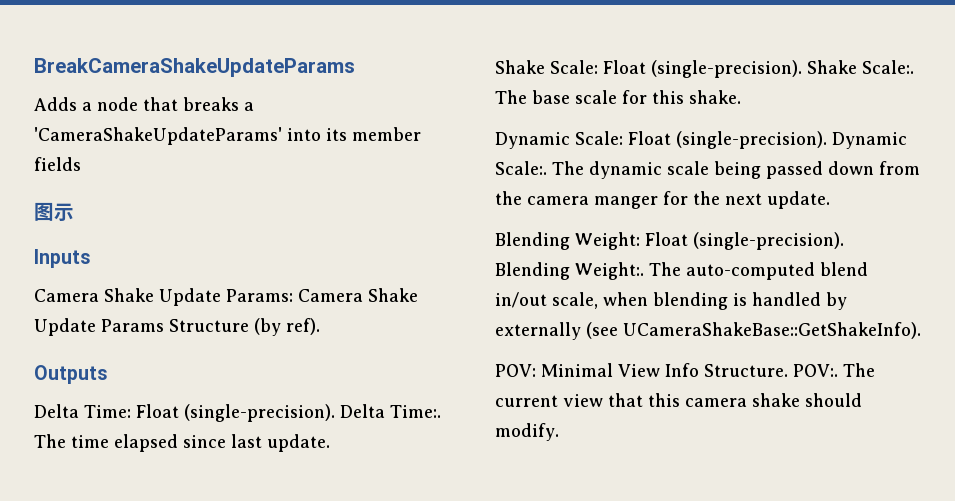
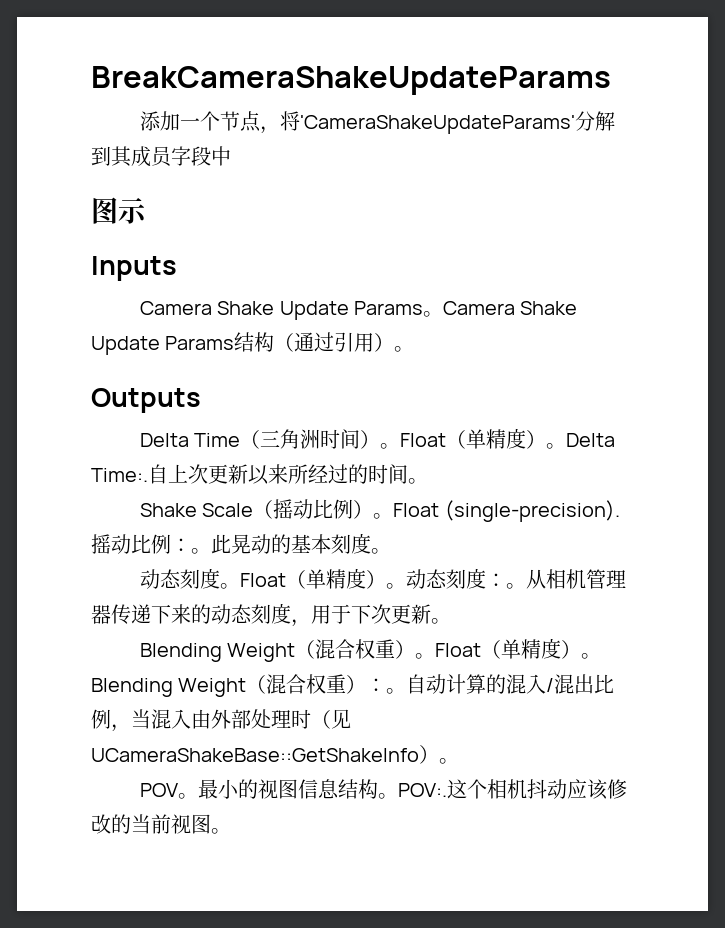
[34,97,254,111] [34,127,421,145] [34,157,81,171] Adds a node that breaks a 'CameraShakeUpdateParams' into its member fields -> [139,111,615,134] [91,146,231,167] 添加一个节点，将'CameraShakeUpdateParams'分解到其成员字段中
[226,288,418,302] [34,318,320,336] [34,365,107,384] [34,404,441,422] [34,434,330,452] [495,60,914,78] [495,90,741,104] [495,131,907,149] [495,161,920,179] [495,191,830,209] [495,232,844,250] [495,262,868,280] [495,292,847,310] [495,322,921,340] [495,363,875,377] [495,393,862,407] [495,423,559,441] Params: Camera Shake Update Params Structure (by ref). // Outputs // Delta Time: Float (single-precision). Delta Time:. The time elapsed since last update. // Shake Scale: Float (single-precision). Shake Scale:. The base scale for this shake. // Dynamic Scale: Float (single-precision). Dynamic Scale:. The dynamic scale being passed down from the camera manger for the next update. // Blending Weight: Float (single-precision). Blending Weight:. The auto-computed blend in/out scale, when blending is handled by externally (see UCameraShakeBase::GetShakeInfo). // POV: Minimal View Info Structure. POV:. The current view that this camera shake should modify. -> [354,301,578,317] [91,332,415,355] [91,388,201,413] [139,428,616,449] [91,464,428,485] [139,499,620,522] [91,533,391,554] [139,568,626,589] [91,603,451,627] [139,638,602,662] [91,674,615,697] [91,709,351,732] [91,745,459,764] [139,779,627,800] [91,814,231,834] Params。Camera Shake Update Params结构（通过引用）。 // Outputs // Delta Time（三角洲时间）。Float（单精度）。Delta Time:.自上次更新以来所经过的时间。 // Shake Scale（摇动比例）。Float (single-precision).摇动比例：。此晃动的基本刻度。 // 动态刻度。Float（单精度）。动态刻度：。从相机管理器传递下来的动态刻度，用于下次更新。 // Blending Weight（混合权重）。Float（单精度）。Blending Weight（混合权重）：。自动计算的混入/混出比例，当混入由外部处理时（见UCameraShakeBase::GetShakeInfo）。 // POV。最小的视图信息结构。POV:.这个相机抖动应该修改的当前视图。

